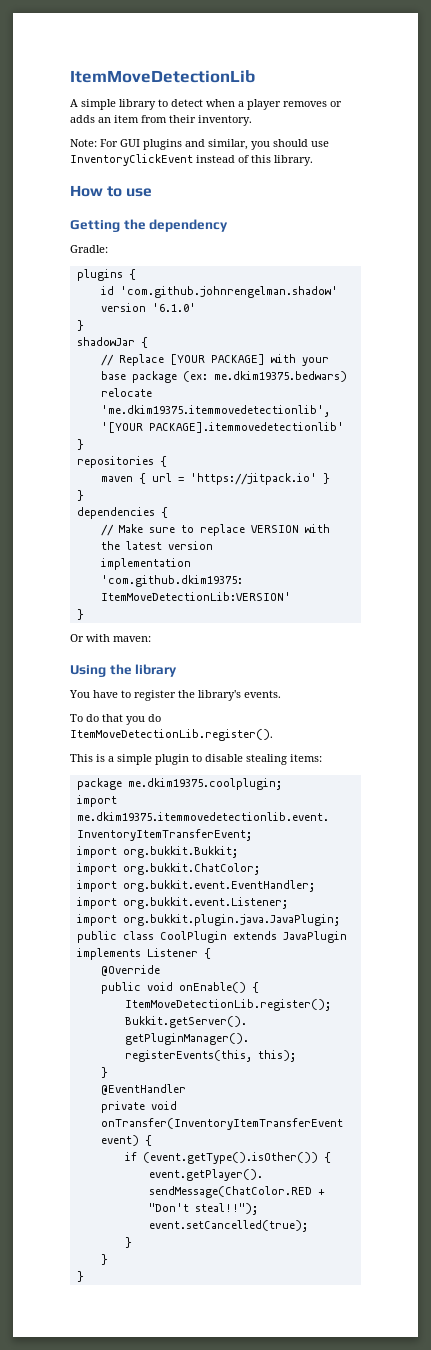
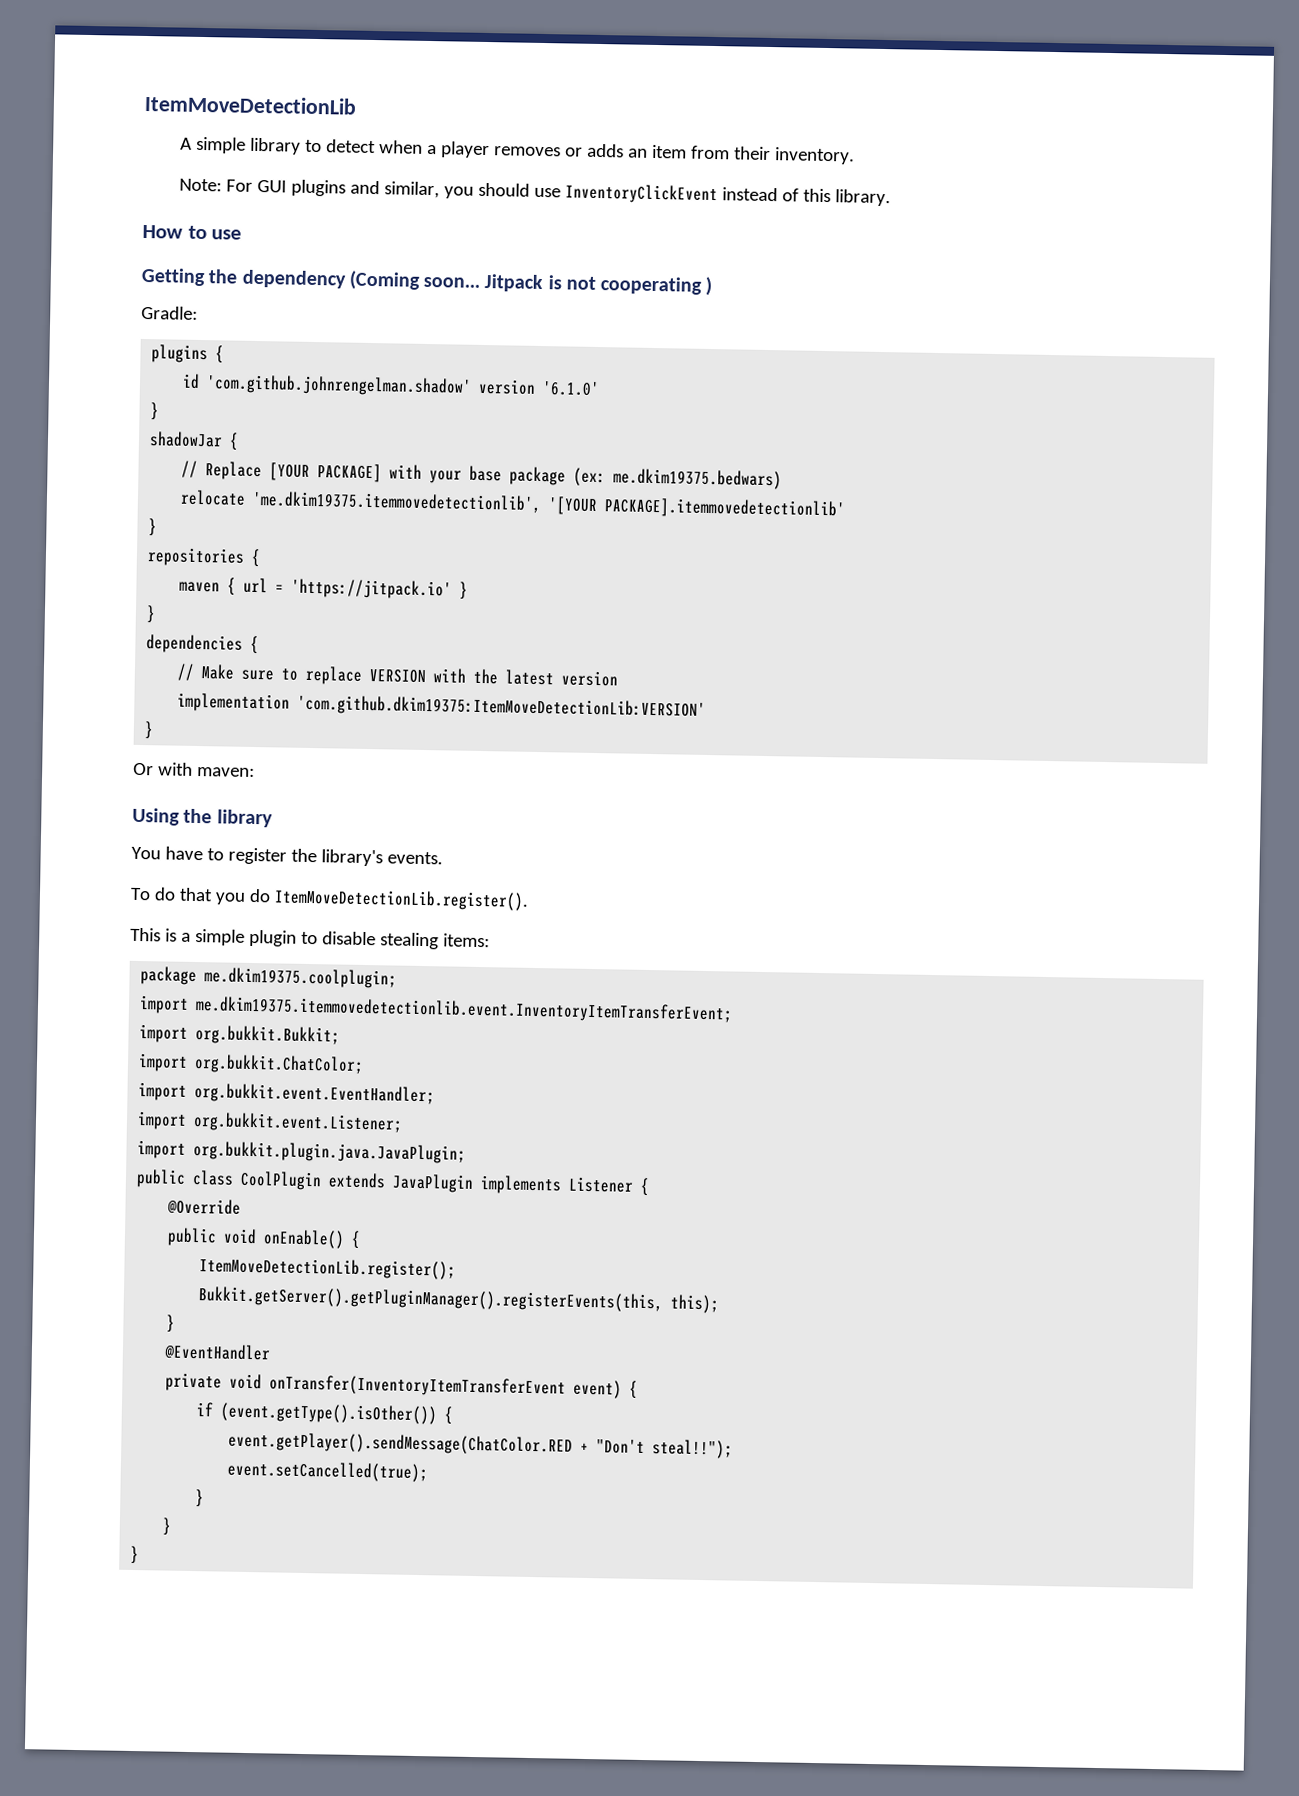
(229, 225) none -> [348,270,713,297] (Coming soon... Jitpack is not cooperating )

